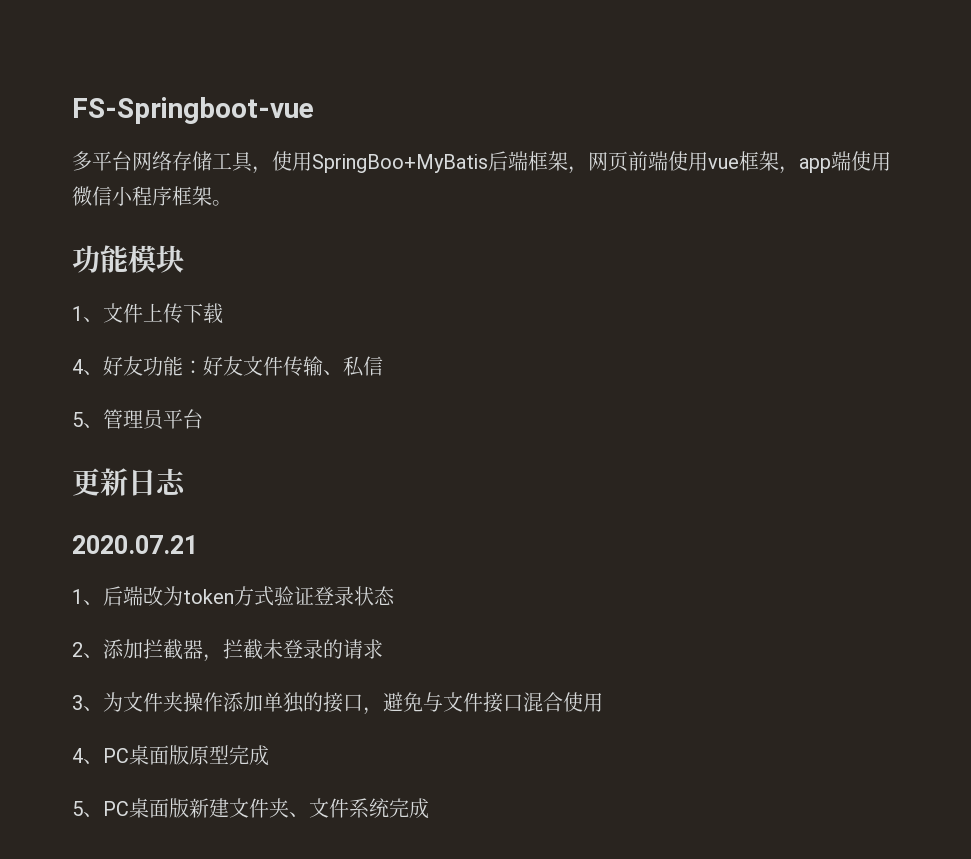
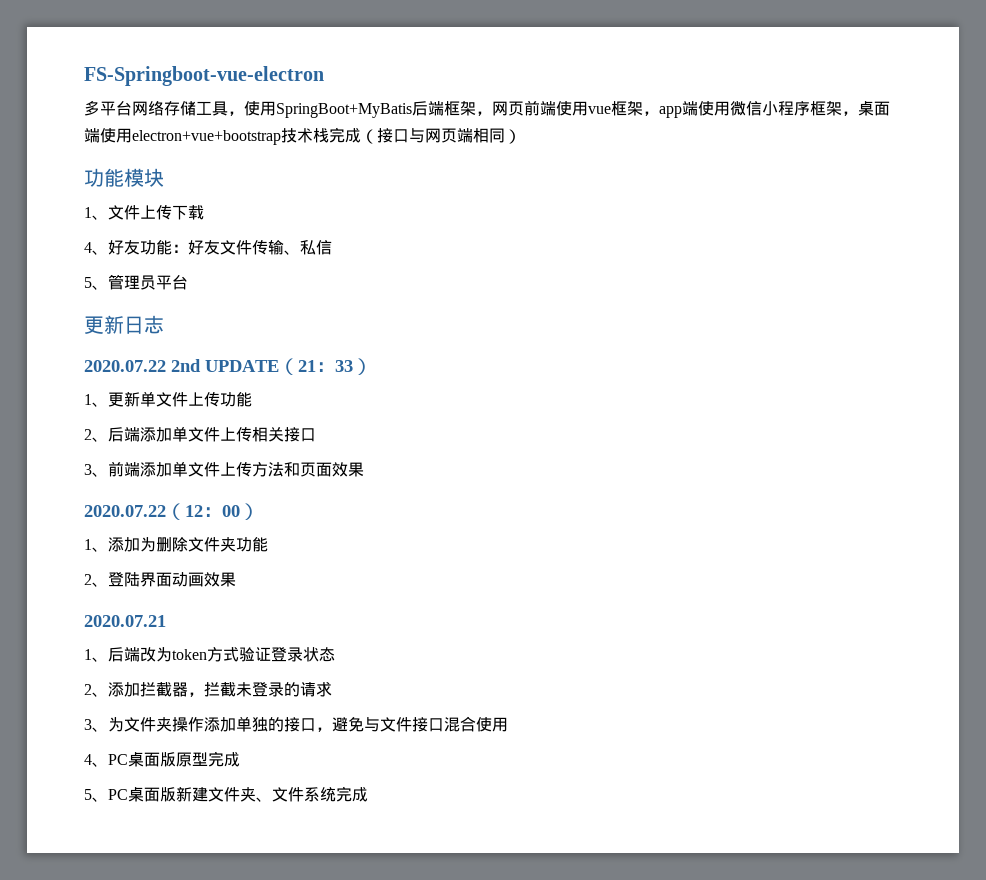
[72,97,314,124] FS-Springboot-vue -> [84,66,324,86] FS-Springboot-vue-electron
[312,154,488,173] SpringBoo+MyBatis -> [276,103,412,118] SpringBoot+MyBatis
[212,200,232,206] 。 -> [842,101,890,116] [84,127,521,145] ，桌面端使用electron+vue+bootstrap技术栈完成（接口与网页端相同）
(187, 481) none -> [84,358,372,375] [84,391,252,407] [84,426,316,442] [84,461,364,477] [84,503,259,520] [84,537,268,552] [84,572,236,587] // 2020.07.22 2nd UPDATE（21：33） // 1、更新单文件上传功能 // 2、后端添加单文件上传相关接口 // 3、前端添加单文件上传方法和页面效果 // 2020.07.22（12：00） // 1、添加为删除文件夹功能 // 2、登陆界面动画效果

